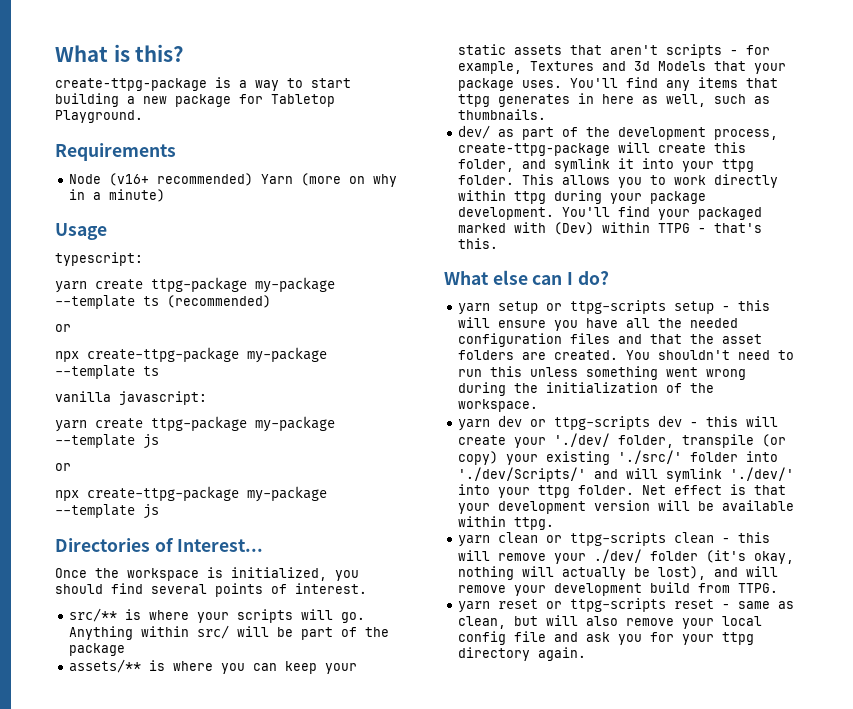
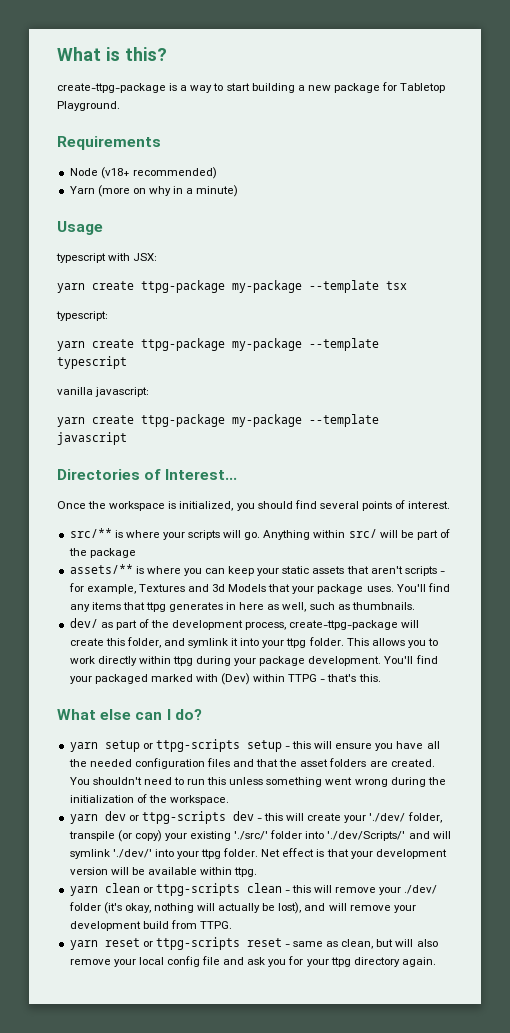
[109,173,150,186] (v16+ -> [100,167,130,179] (v18+
(254, 179) none -> (217, 173) //
(107, 231) none -> [56,253,158,263] [57,280,407,293] // typescript with JSX: // yarn create ttpg-package my-package --template tsx
[143,295,271,308] [55,324,71,332] [55,347,327,363] [55,365,159,380] ts (recommended) // or // npx create-ttpg-package my-package --template ts -> [57,356,127,369] typescript
[143,434,159,449] [55,463,71,471] [55,486,327,502] [55,504,159,519] js // or // npx create-ttpg-package my-package --template js -> [57,432,127,445] javascript

